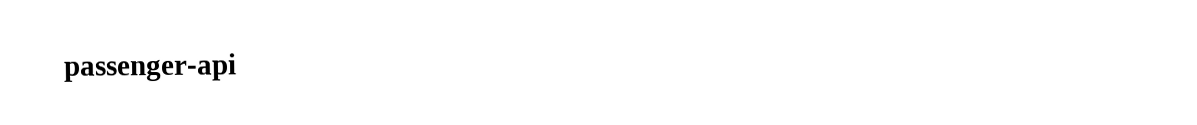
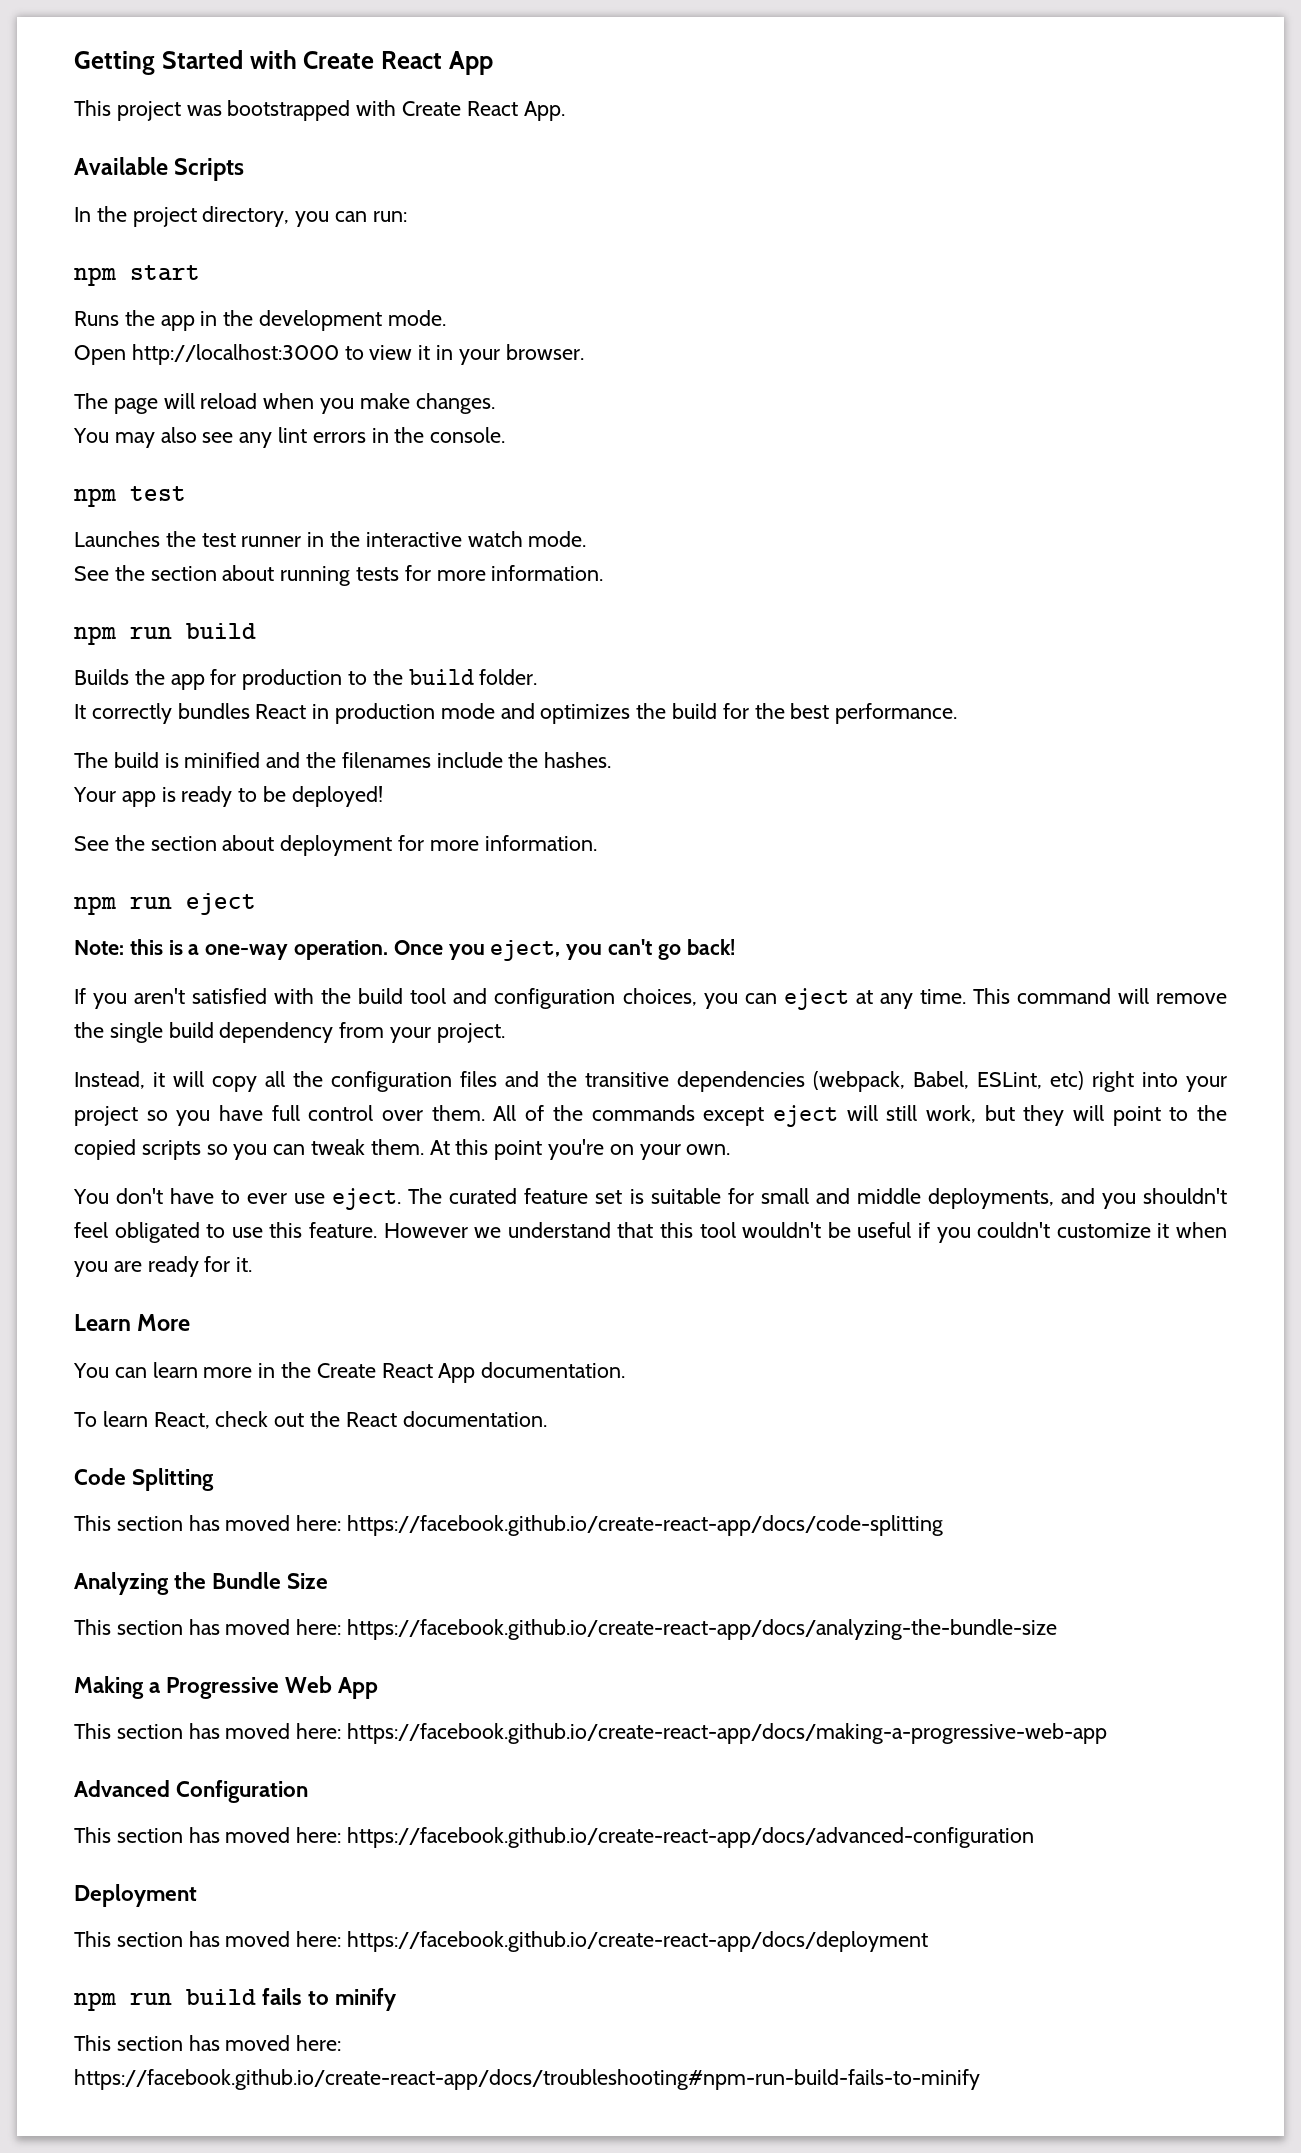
[63,53,237,82] passenger-api -> [74,50,493,75] [74,100,565,121] [74,157,245,181] [74,206,407,227] [74,265,200,286] [74,310,446,331] [74,344,584,365] [74,393,495,414] [73,427,506,448] [74,486,186,507] [74,531,587,547] [74,565,604,586] [74,623,256,645] [74,669,538,690] [74,703,958,724] [74,752,612,768] [73,786,383,807] [74,835,597,856] [74,893,256,915] [74,939,735,961] [74,988,1227,1010] [74,1022,505,1043] [74,1071,1227,1092] [74,1105,1227,1127] [74,1139,731,1160] [73,1188,1228,1210] [74,1222,1227,1243] [74,1256,253,1277] [74,1314,191,1331] [73,1362,626,1383] [74,1411,547,1429] [74,1468,215,1491] [74,1515,944,1536] [74,1572,329,1595] [74,1619,1058,1640] [74,1676,379,1699] [74,1723,1108,1744] [74,1780,309,1803] [74,1827,1035,1848] [74,1884,197,1907] [74,1931,929,1952] [74,1988,398,2011] [74,2035,342,2051] [74,2069,980,2090] Getting Started with Create React App // This project was bootstrapped with Create React App. // Available Scripts // In the project directory, you can run: // npm start // Runs the app in the development mode. // Open http://localhost:3000 to view it in your browser. // The page will reload when you make changes. // You may also see any lint errors in the console. // npm test // Launches the test runner in the interactive watch mode. // See the section about running tests for more information. // npm run build // Builds the app for production to the build folder. // It correctly bundles React in production mode and optimizes the build for the best performance. // The build is minified and the filenames include the hashes. // Your app is ready to be deployed! // See the section about deployment for more information. // npm run eject // Note: this is a one-way operation. Once you eject, you can't go back! // If you aren't satisfied with the build tool and configuration choices, you can eject at any time. This command will remove the single build dependency from your project. // Instead, it will copy all the configuration files and the transitive dependencies (webpack, Babel, ESLint, etc) right into your project so you have full control over them. All of the commands except eject will still work, but they will point to the copied scripts so you can tweak them. At this point you're on your own. // You don't have to ever use eject. The curated feature set is suitable for small and middle deployments, and you shouldn't feel obligated to use this feature. However we understand that this tool wouldn't be useful if you couldn't customize it when you are ready for it. // Learn More // You can learn more in the Create React App documentation. // To learn React, check out the React documentation. // Code Splitting // This section has moved here: https://facebook.github.io/create-react-app/docs/code-splitting // Analyzing the Bundle Size // This section has moved here: https://facebook.github.io/create-react-app/docs/analyzing-the-bundle-size // Making a Progressive Web App // This section has moved here: https://facebook.github.io/create-react-app/docs/making-a-progressive-web-app // Advanced Configuration // This section has moved here: https://facebook.github.io/create-react-app/docs/advanced-configuration // Deployment // This section has moved here: https://facebook.github.io/create-react-app/docs/deployment // npm run build fails to minify // This section has moved here: https://facebook.github.io/create-react-app/docs/troubleshooting#npm-run-build-fails-to-minify

